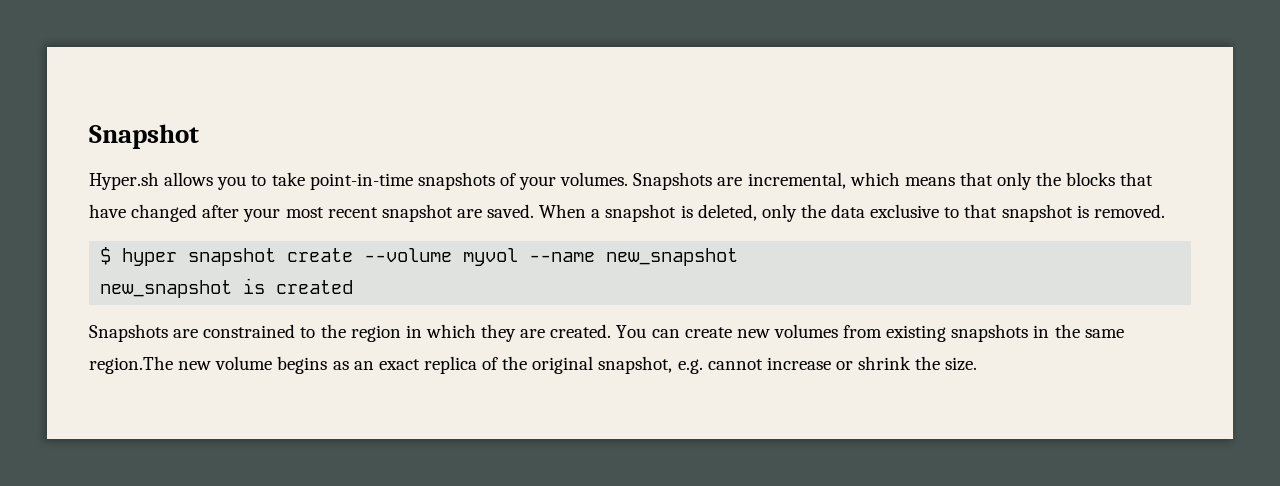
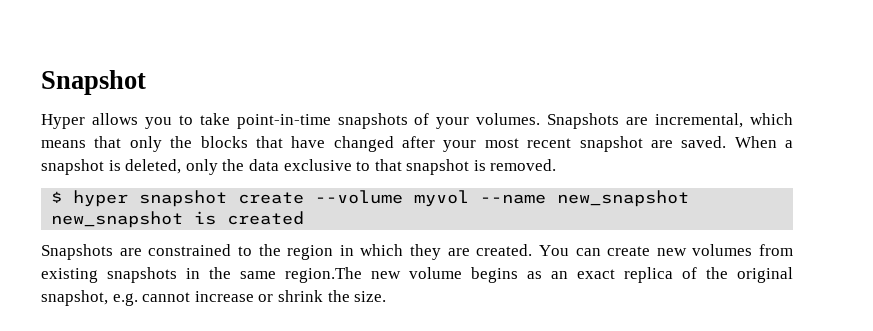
[89,172,159,190] Hyper.sh -> [41,114,85,129] Hyper

